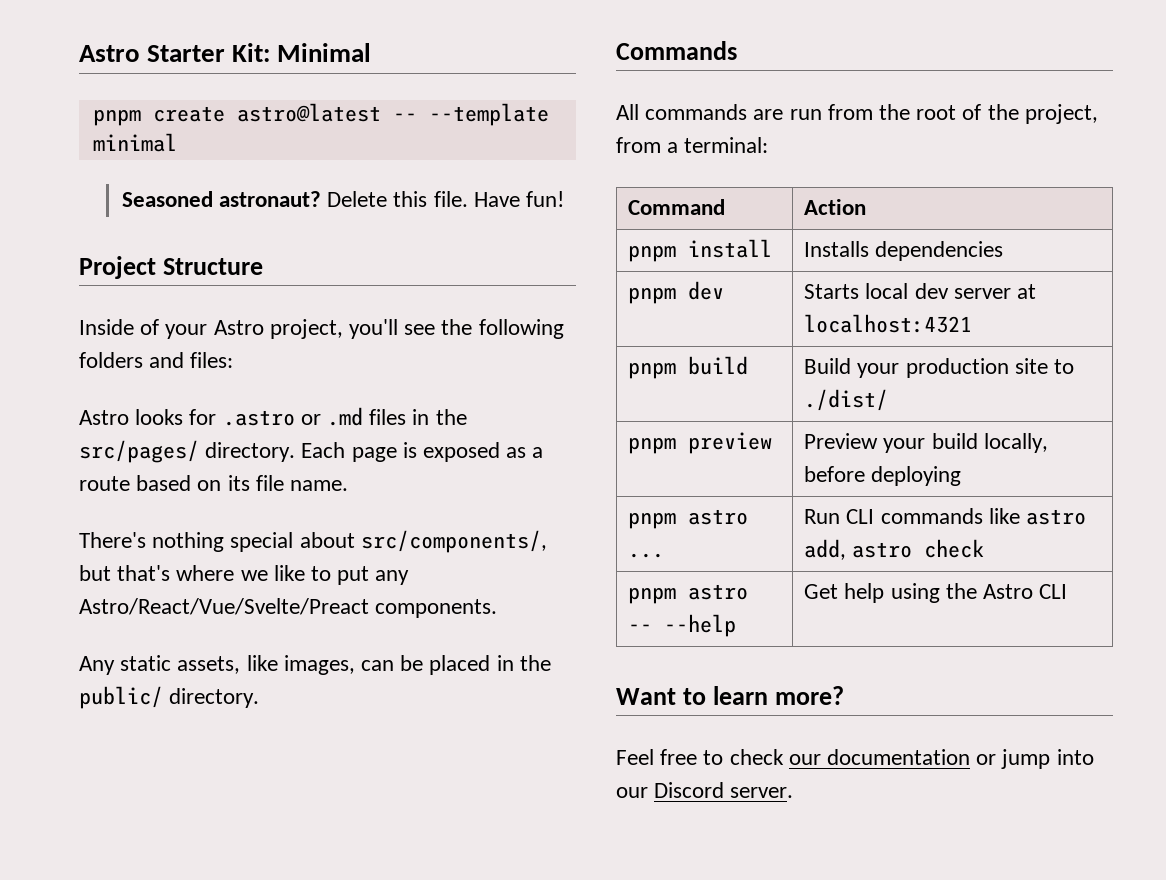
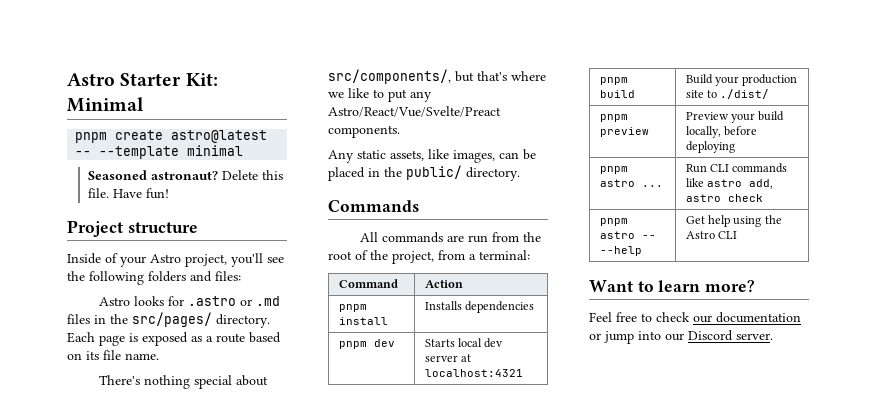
[162,258,263,275] Structure -> [127,222,198,233] structure

